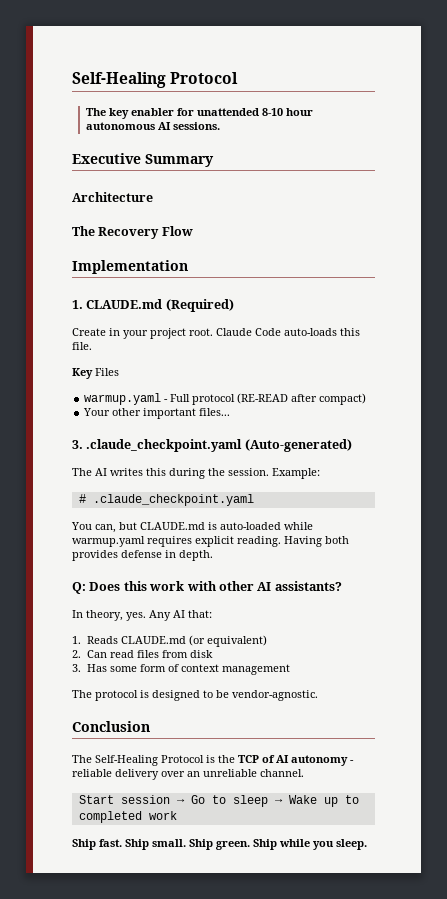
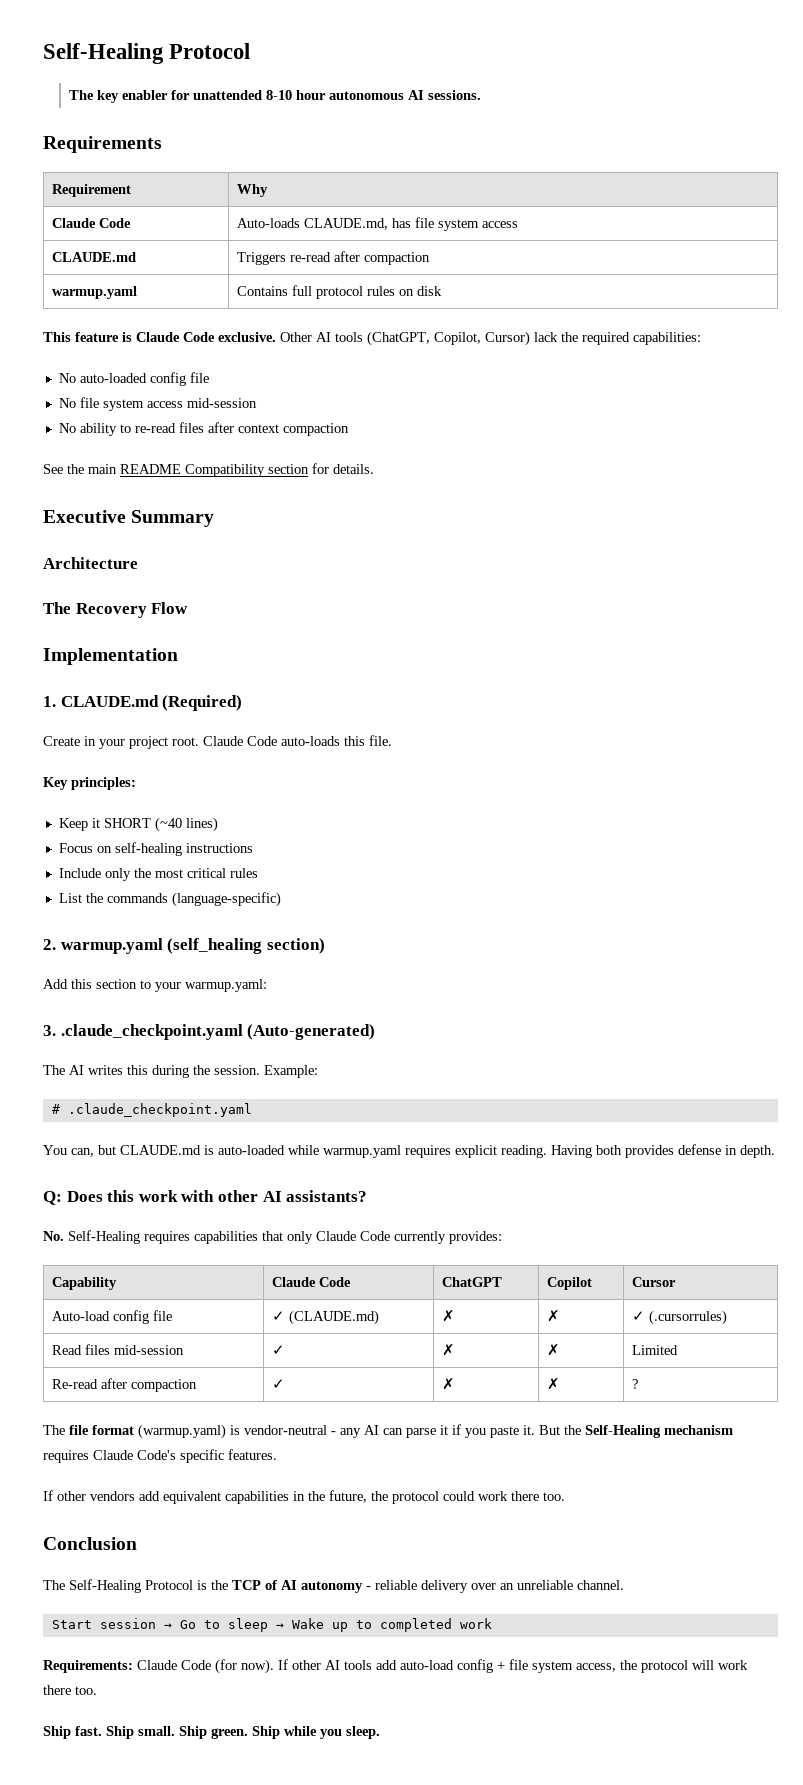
(220, 126) none -> [43,136,162,153] [51,184,131,197] [236,184,268,197] [51,218,131,228] [236,217,518,231] [51,252,136,262] [236,251,430,265] [51,286,137,299] [236,285,442,299] [43,331,701,346] [58,372,209,386] [58,397,257,411] [58,422,349,436] [43,463,374,477] // Requirements // Requirement | Why // Claude Code | Auto-loads CLAUDE.md, has file system access // CLAUDE.md | Triggers re-read after compaction // warmup.yaml | Contains full protocol rules on disk // This feature is Claude Code exclusive. Other AI tools (ChatGPT, Copilot, Cursor) lack the required capabilities: // No auto-loaded config file // No file system access mid-session // No ability to re-read files after context compaction // See the main README Compatibility section for details.
[95,368,119,376] [84,393,367,405] [83,408,231,419] Files // warmup.yaml - Full protocol (RE-READ after compact) // Your other important files... -> [71,777,136,790] [58,817,218,832] [58,842,253,856] [58,868,258,881] [58,892,281,907] [43,938,325,954] [43,979,267,992] principles: // Keep it SHORT (~40 lines) // Focus on self-healing instructions // Include only the most critical rules // List the commands (language-specific) // 2. warmup.yaml (self_healing section) // Add this section to your warmup.yaml:
[72,610,212,621] [72,635,267,647] [72,650,213,658] [72,664,290,675] [72,690,318,701] In theory, yes. Any AI that: // 1. Reads CLAUDE.md (or equivalent) // 2. Can read files from disk // 3. Has some form of context management // The protocol is designed to be vendor-agnostic. -> [43,1230,502,1244] [51,1277,117,1290] [271,1277,351,1287] [441,1277,502,1287] [546,1277,592,1290] [631,1277,676,1287] [51,1310,172,1324] [271,1310,379,1325] [441,1310,455,1322] [546,1310,560,1322] [631,1310,727,1325] [51,1344,184,1355] [271,1345,285,1355] [441,1344,455,1356] [546,1344,560,1356] [631,1345,678,1355] [51,1378,197,1392] [271,1379,285,1389] [441,1378,455,1390] [546,1378,560,1390] [631,1379,638,1389] [43,1424,733,1439] [43,1449,277,1463] [43,1490,565,1504] No. Self-Healing requires capabilities that only Claude Code currently provides: // Capability | Claude Code | ChatGPT | Copilot | Cursor // Auto-load config file | ✓ (CLAUDE.md) | ✗ | ✗ | ✓ (.cursorrules) // Read files mid-session | ✓ | ✗ | ✗ | Limited // Re-read after compaction | ✓ | ✗ | ✗ | ? // The file format (warmup.yaml) is vendor-neutral - any AI can parse it if you paste it. But the Self-Healing mechanism requires Claude Code's specific features. // If other vendors add equivalent capabilities in the future, the protocol could work there too.
(177, 815) none -> [43,1659,748,1674] [43,1685,97,1695] // Requirements: Claude Code (for now). If other AI tools add auto-load config + file system access, the protocol will work there too.

